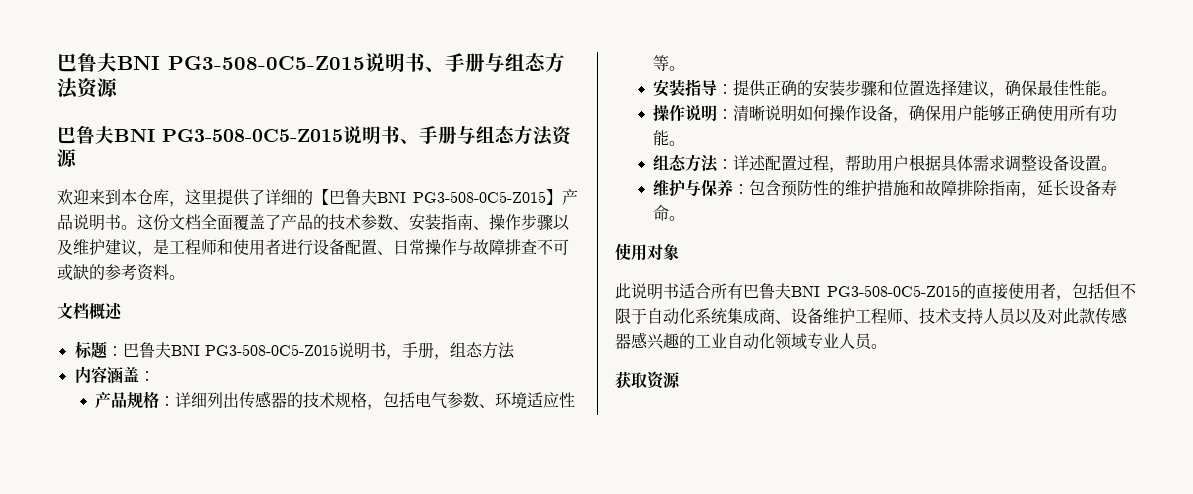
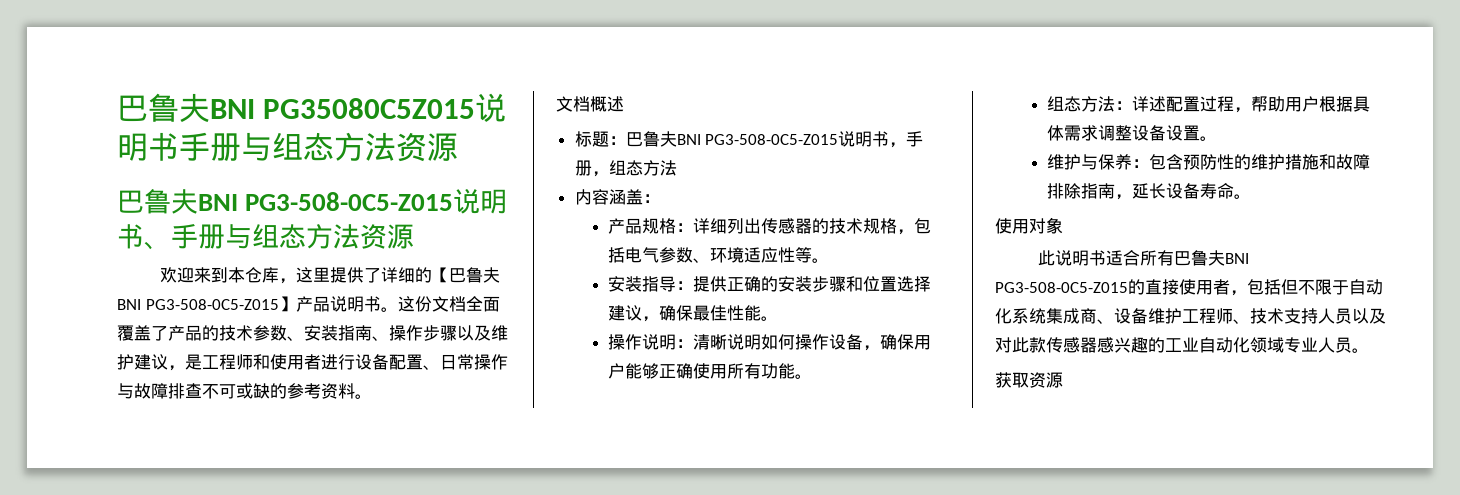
[57,53,445,72] 巴鲁夫BNI PG3-508-0C5-Z015说明书、 -> [117,93,507,123] [117,132,179,161] 巴鲁夫BNI PG35080C5Z015说明书

